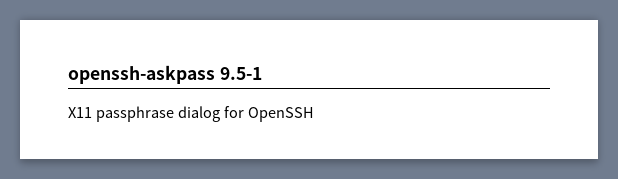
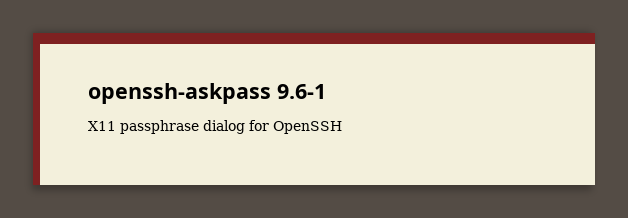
[219,67,262,80] 9.5-1 -> [277,84,326,99] 9.6-1

